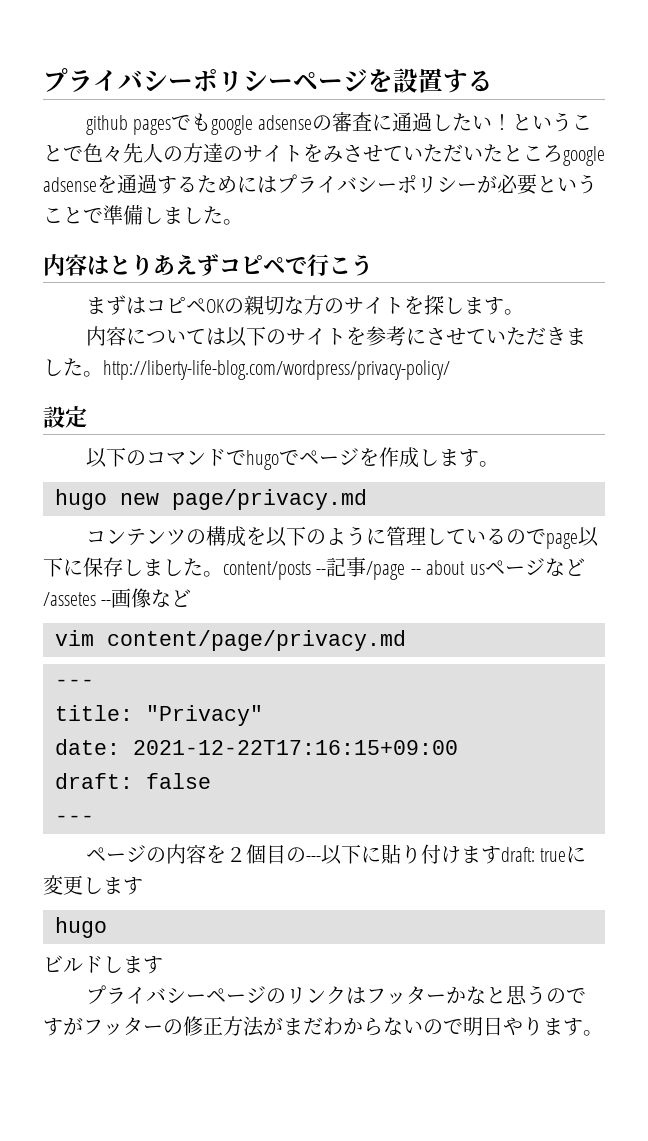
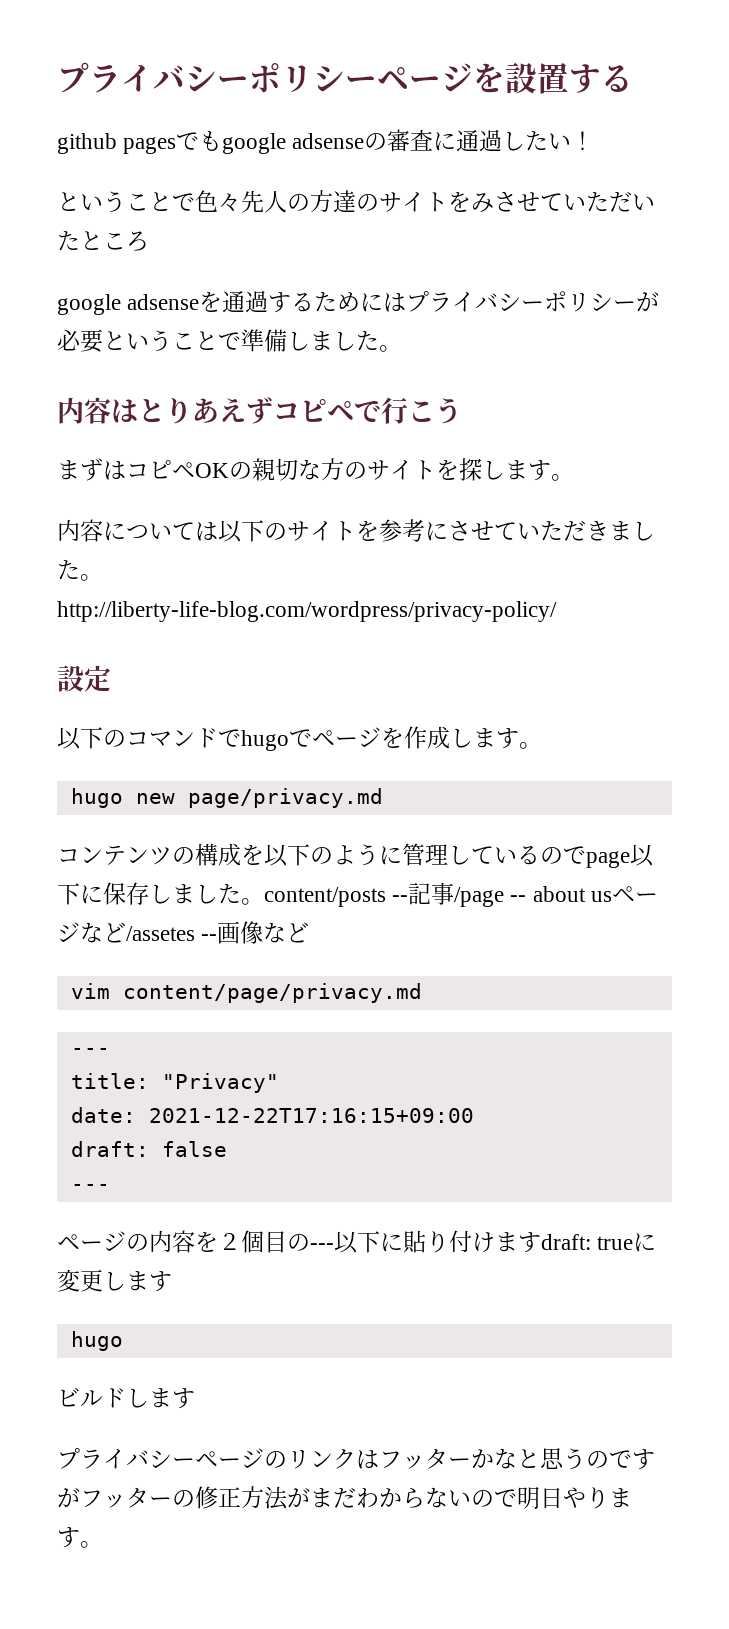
(513, 122) none -> (595, 140) //
(563, 153) none -> (149, 241) //
(103, 374) none -> (103, 577) //

